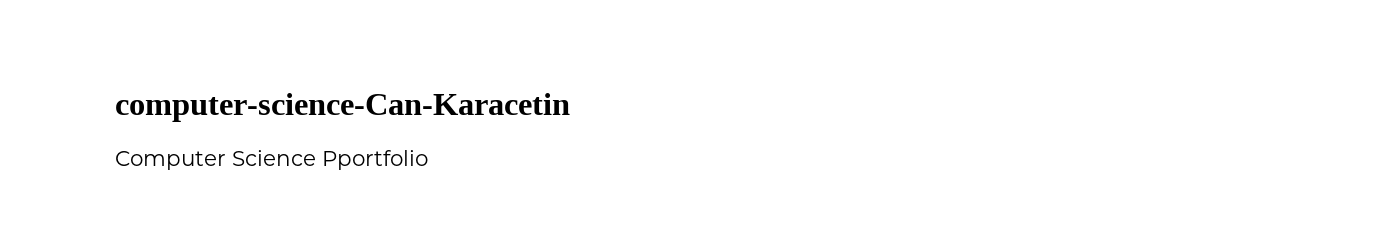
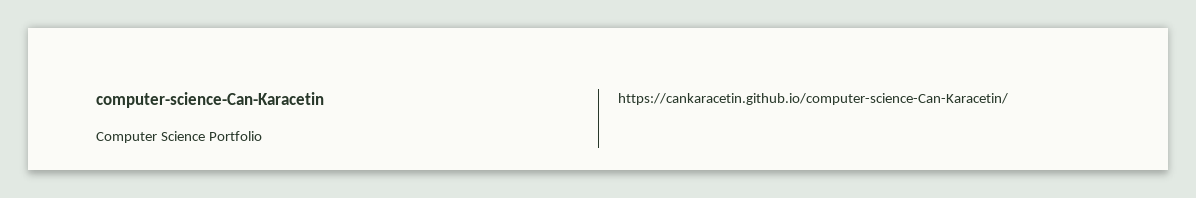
[322,150,428,170] Pportfolio -> [208,131,262,141] [618,93,1008,105] Portfolio https://cankaracetin.github.io/computer-science-Can-Karacetin/

